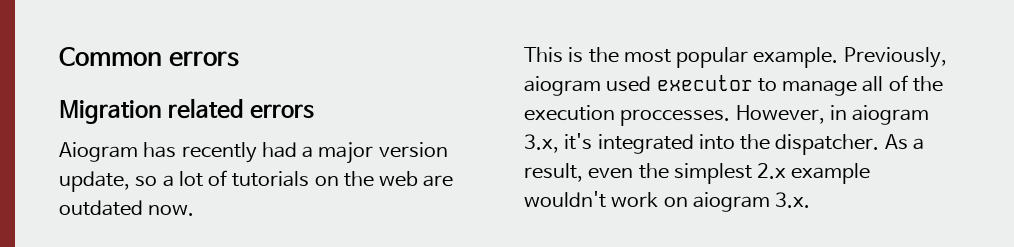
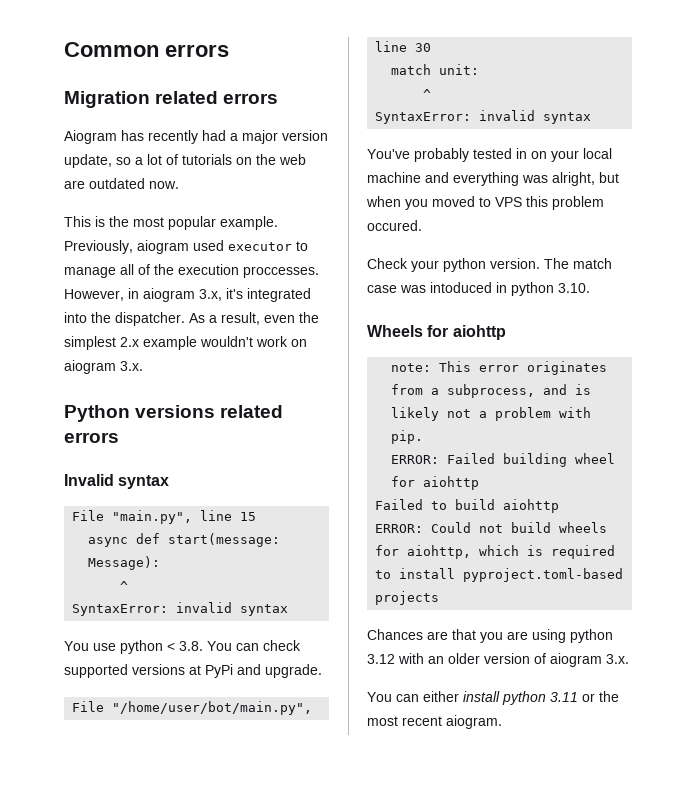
(811, 200) none -> [64,405,284,422] [64,432,119,443] [64,474,170,489] [72,510,257,524] [88,533,281,547] [88,556,161,570] [120,581,129,590] [72,602,289,616] [64,640,301,654] [64,664,322,678] [72,701,313,715] [375,41,432,52] [391,64,480,75] [423,89,432,98] [375,110,592,124] [367,148,612,162] [367,172,619,186] [366,196,604,210] [367,220,422,231] [367,258,612,272] [367,282,590,296] [367,325,506,340] [391,361,608,375] [391,384,592,398] [391,407,592,421] [391,430,424,444] [391,453,616,467] [391,476,480,490] [375,499,560,513] [375,522,608,533] [375,545,616,559] [375,568,624,582] [375,591,440,605] [367,629,613,643] [367,653,629,667] [367,691,619,705] [367,715,502,729] // Python versions related errors // Invalid syntax // File "main.py", line 15 // async def start(message: Message): // ^ // SyntaxError: invalid syntax // You use python < 3.8. You can check supported versions at PyPi and upgrade. // File "/home/user/bot/main.py", line 30 // match unit: // ^ // SyntaxError: invalid syntax // You've probably tested in on your local machine and everything was alright, but when you moved to VPS this problem occured. // Check your python version. The match case was intoduced in python 3.10. // Wheels for aiohttp // note: This error originates from a subprocess, and is likely not a problem with pip. // ERROR: Failed building wheel for aiohttp // Failed to build aiohttp // ERROR: Could not build wheels for aiohttp, which is required to install pyproject.toml-based projects // Chances are that you are using python 3.12 with an older version of aiogram 3.x. // You can either install python 3.11 or the most recent aiogram.

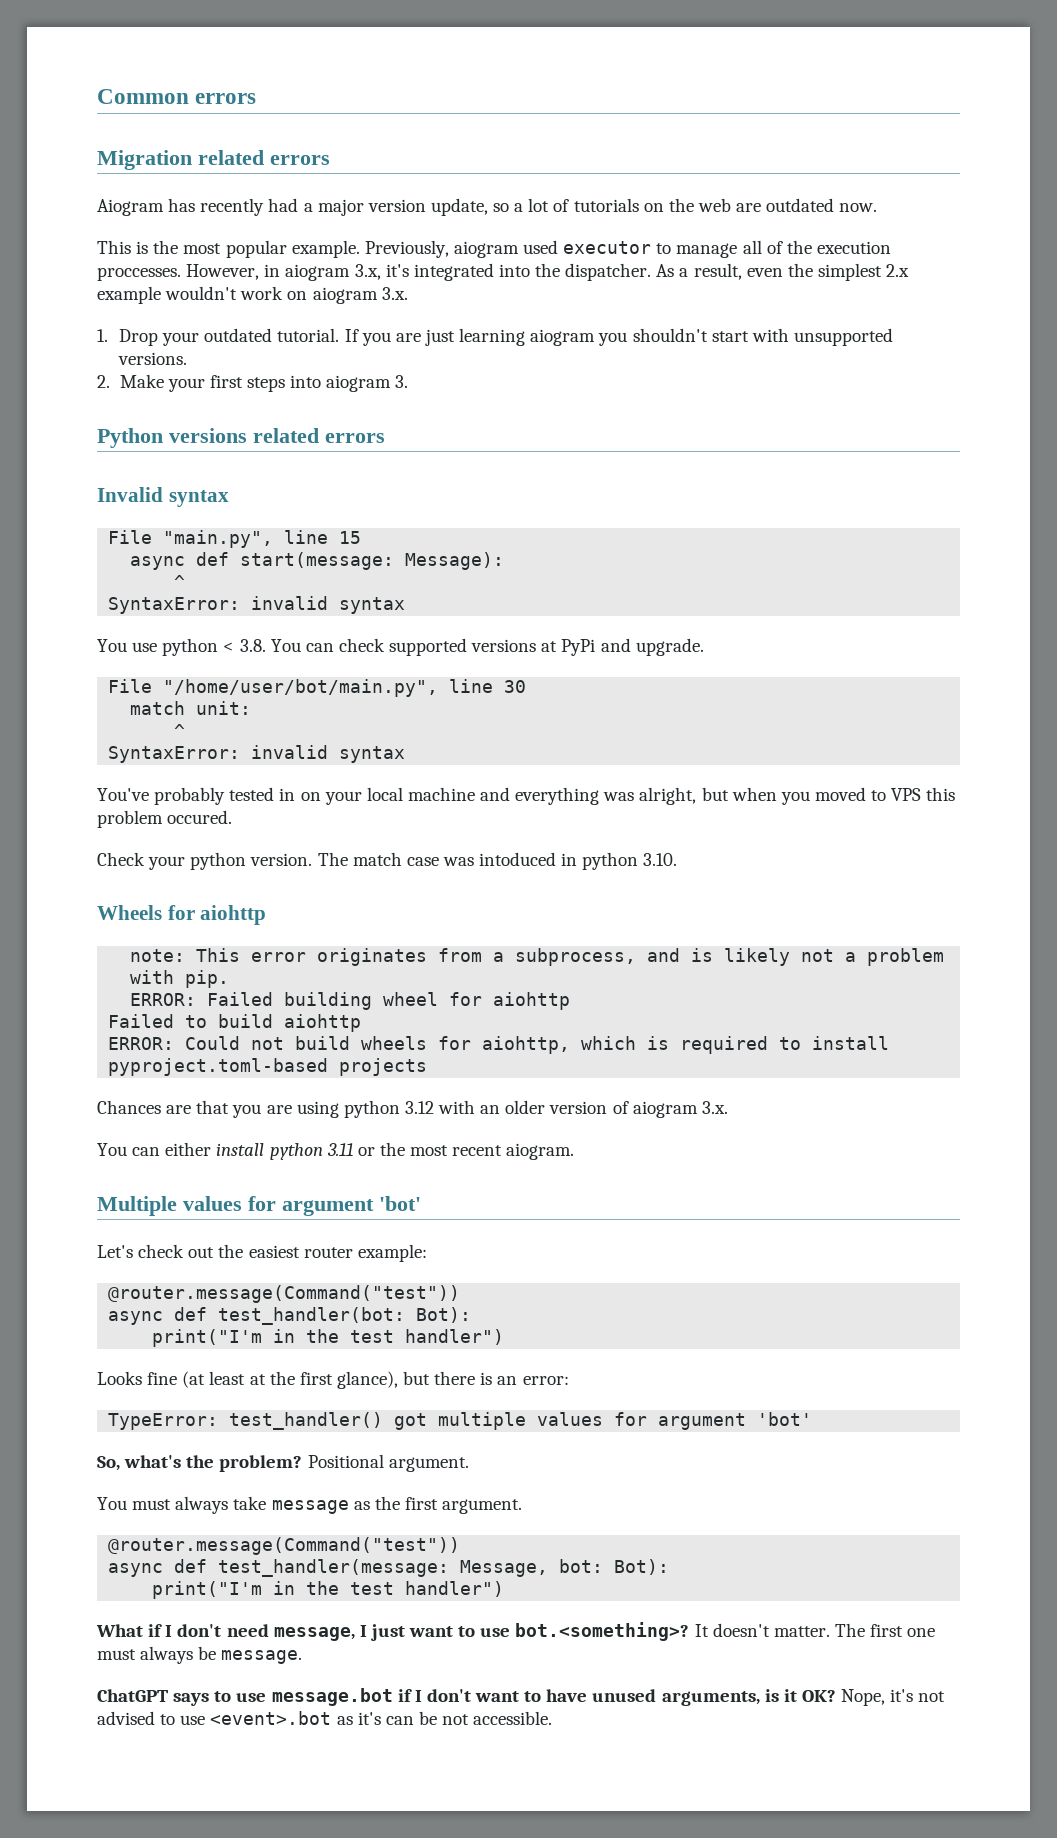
(143, 366) none -> [97,328,893,346] [118,352,188,365] [97,374,409,392] // 1. Drop your outdated tutorial. If you are just learning aiogram you shouldn't start with unsupported versions. // 2. Make your first steps into aiogram 3.
(502, 722) none -> [97,1196,421,1216] [97,1244,427,1262] [108,1285,461,1303] [108,1307,472,1325] [152,1329,505,1347] [97,1371,569,1389] [108,1412,813,1430] [97,1454,469,1472] [97,1496,523,1514] [108,1537,461,1555] [108,1559,670,1577] [152,1581,505,1599] [96,1622,936,1641] [97,1646,303,1664] [97,1688,946,1706] [97,1711,553,1725] // Multiple values for argument 'bot' // Let's check out the easiest router example: // @router.message(Command("test")) // async def test_handler(bot: Bot): // print("I'm in the test handler") // Looks fine (at least at the first glance), but there is an error: // TypeError: test_handler() got multiple values for argument 'bot' // So, what's the problem? Positional argument. // You must always take message as the first argument. // @router.message(Command("test")) // async def test_handler(message: Message, bot: Bot): // print("I'm in the test handler") // What if I don't need message, I just want to use bot.<something>? It doesn't matter. The first one must always be message. // ChatGPT says to use message.bot if I don't want to have unused arguments, is it OK? Nope, it's not advised to use <event>.bot as it's can be not accessible.

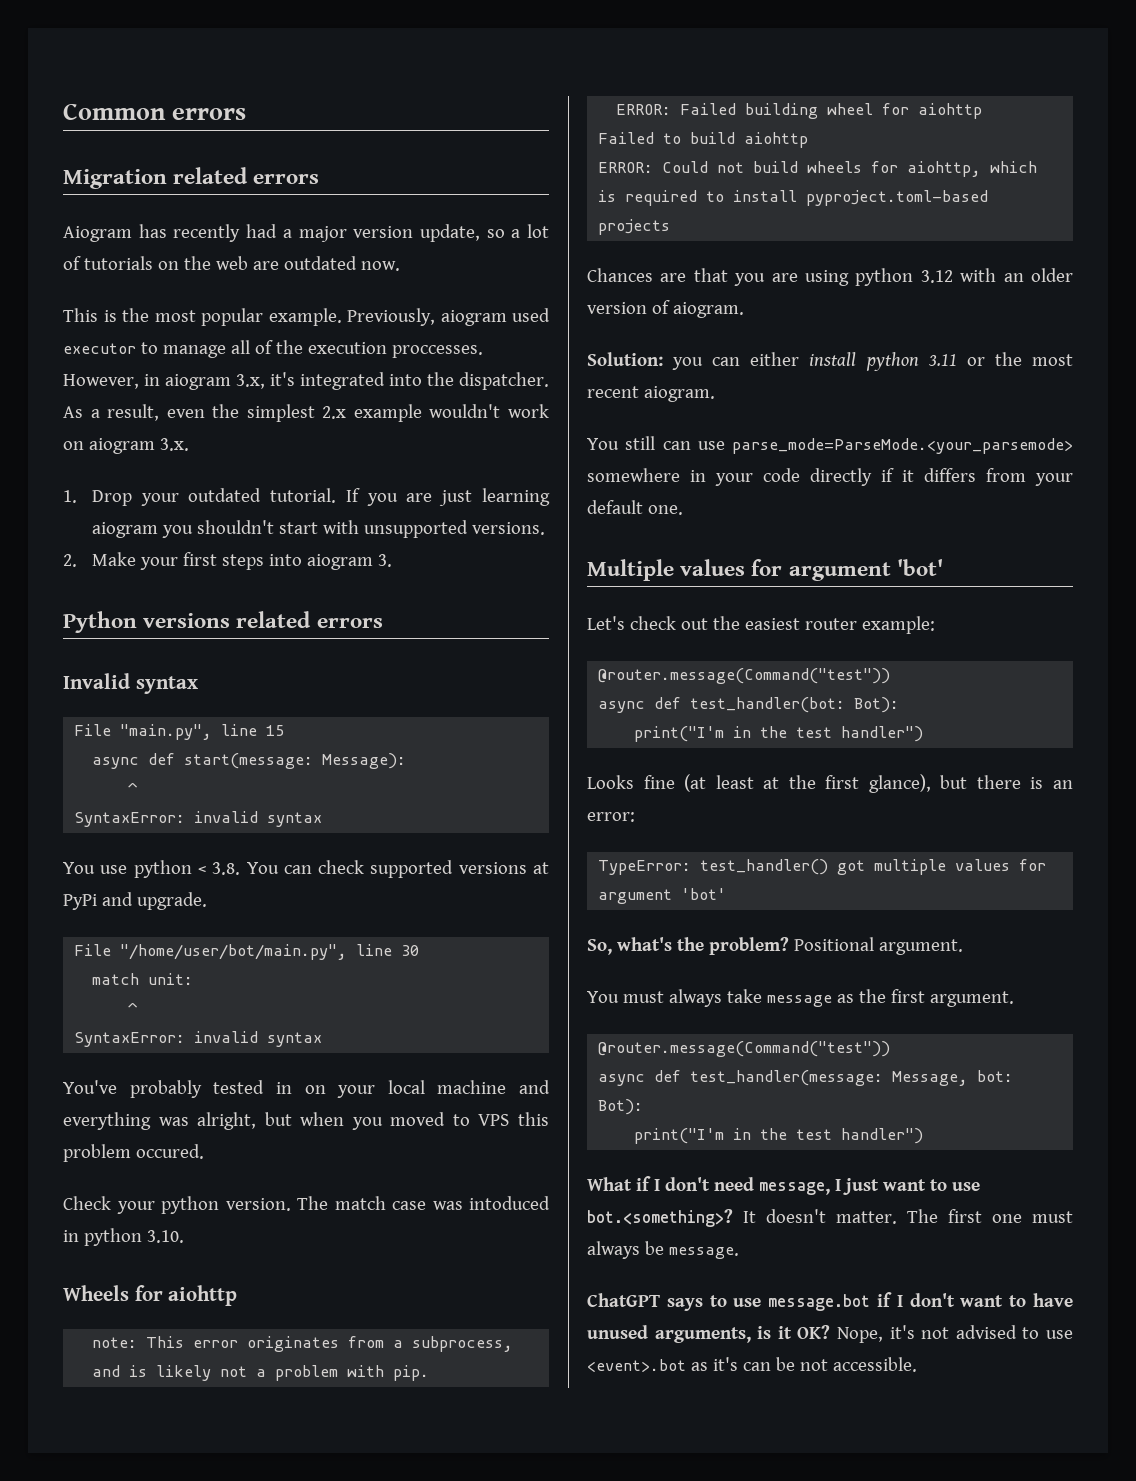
[632,1101,728,1118] [97,1143,127,1156] aiogram 3.x. // You -> [672,302,744,318] [587,352,704,370] aiogram. // Solution: you
(575, 1151) none -> [587,436,1073,454] [587,468,1073,486] [587,500,683,515] // You still can use parse_mode=ParseMode.<your_parsemode> somewhere in your code directly if it differs from your default one.

